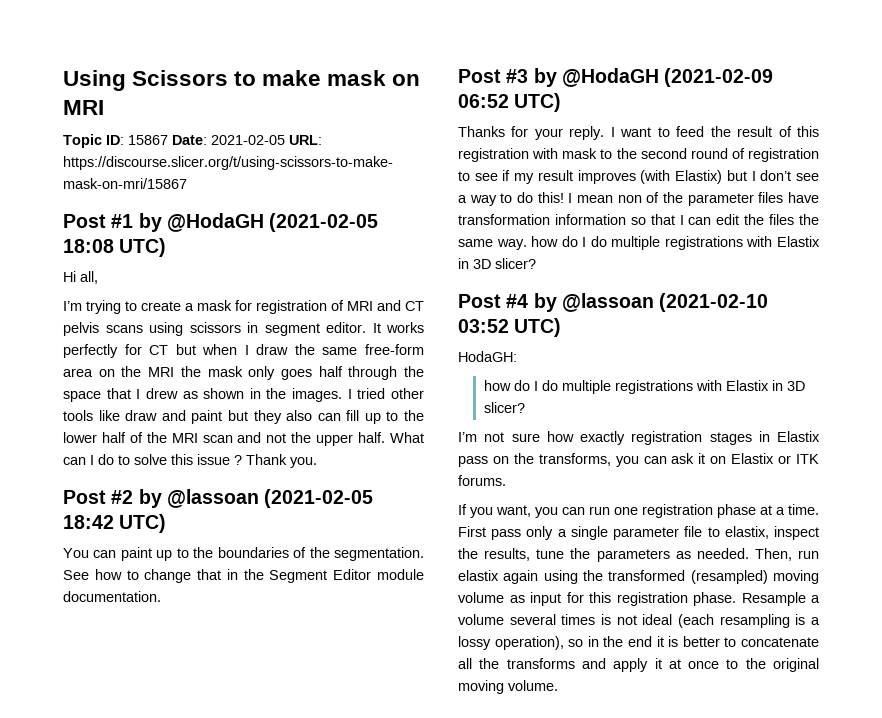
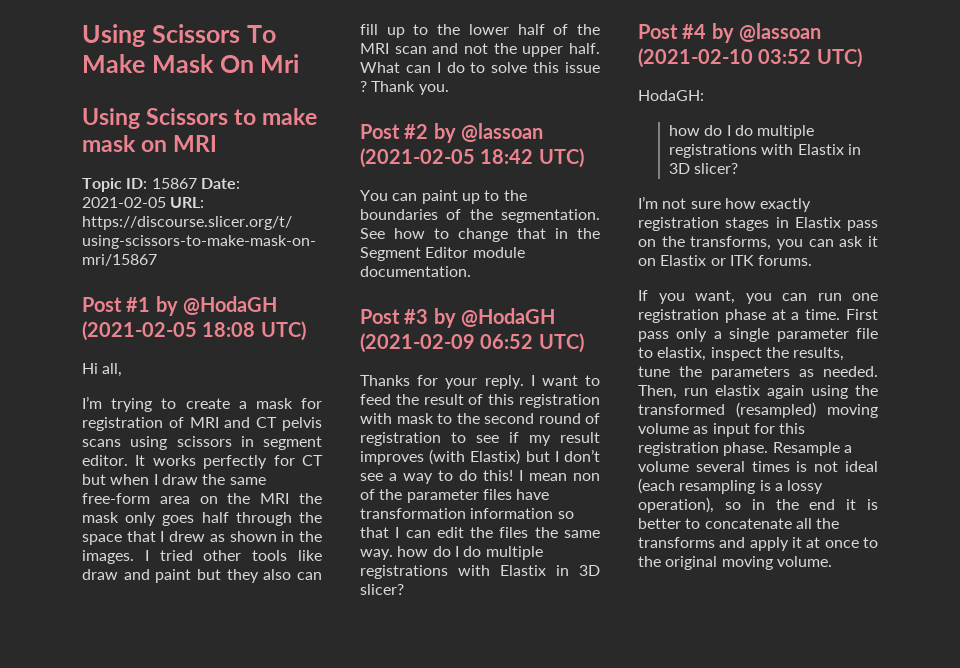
[63,70,229,91] Using Scissors -> [82,24,276,47] [82,54,300,73] [82,108,229,129] Using Scissors To Make Mask On Mri // Using Scissors

